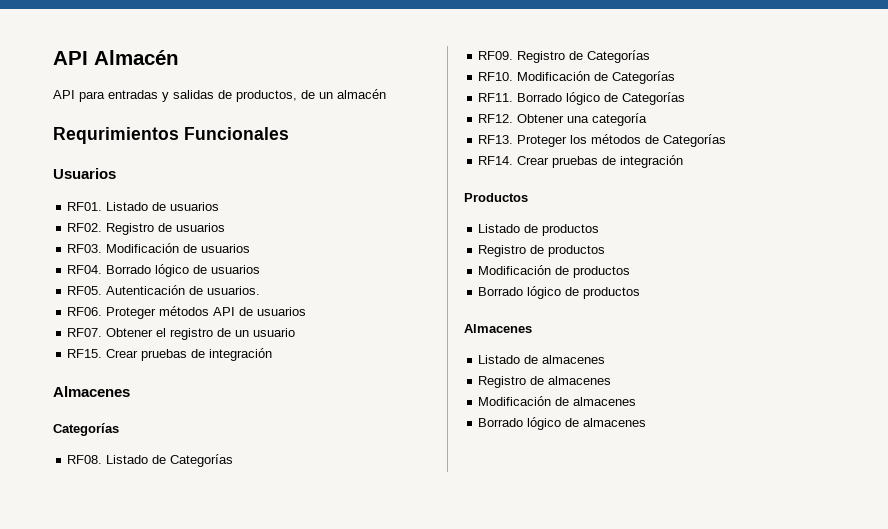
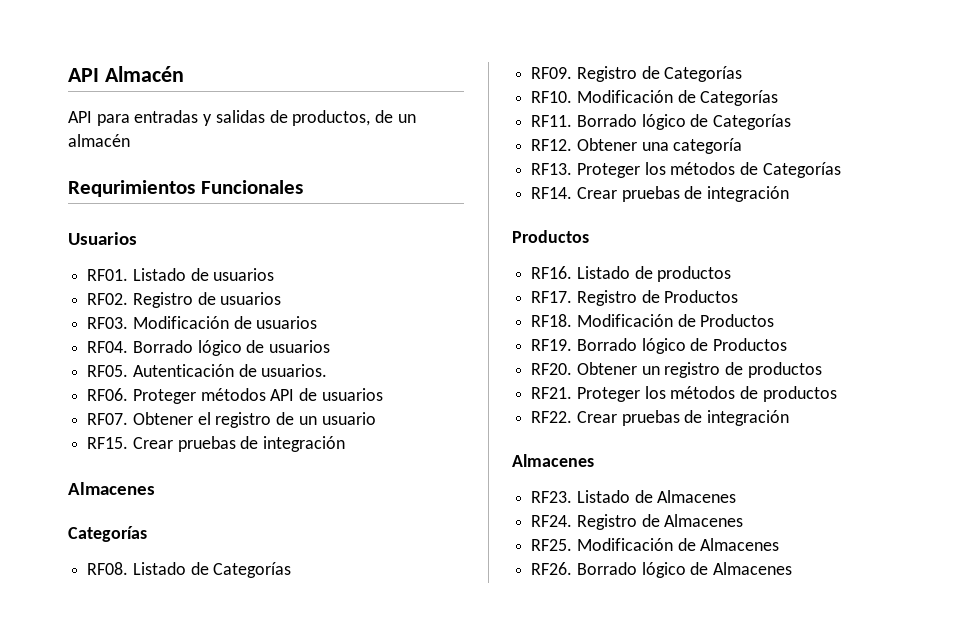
(528, 197) none -> [531,266,573,279] RF16.
[478,245,606,257] [478,265,631,278] [478,286,641,299] [464,324,532,333] [478,355,606,364] [478,376,612,388] [478,396,637,406] [478,417,647,430] Registro de productos // Modificación de productos // Borrado lógico de productos // Almacenes // Listado de almacenes // Registro de almacenes // Modificación de almacenes // Borrado lógico de almacenes -> [531,290,739,306] [531,314,775,327] [531,338,788,354] [531,362,822,378] [531,386,837,402] [531,410,790,426] [512,454,594,467] [531,490,737,503] [531,514,744,530] [531,538,780,551] [531,562,793,578] RF17. Registro de Productos // RF18. Modificación de Productos // RF19. Borrado lógico de Productos // RF20. Obtener un registro de productos // RF21. Proteger los métodos de productos // RF22. Crear pruebas de integración // Almacenes // RF23. Listado de Almacenes // RF24. Registro de Almacenes // RF25. Modificación de Almacenes // RF26. Borrado lógico de Almacenes

